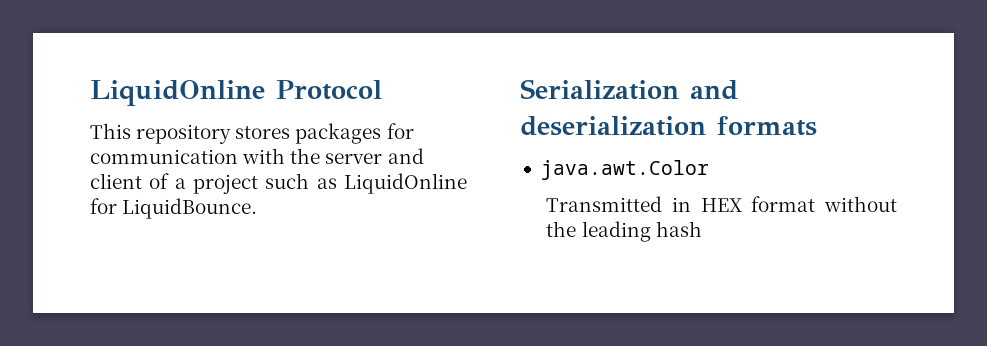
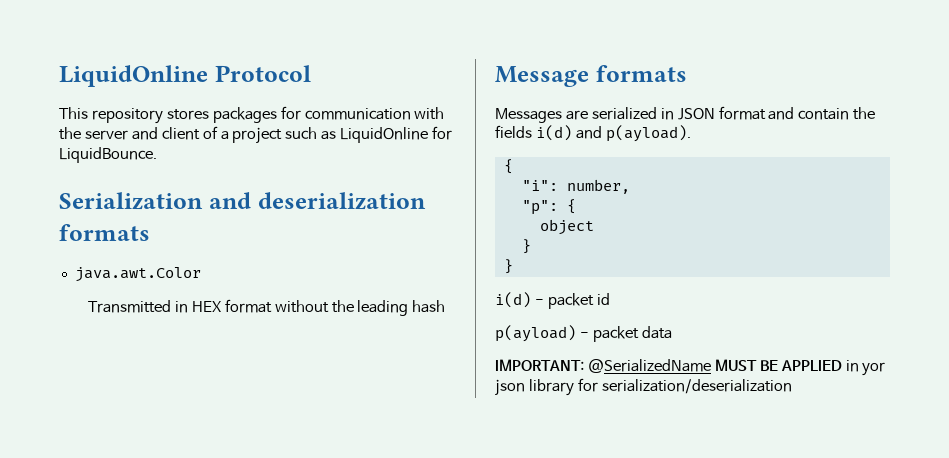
(702, 229) none -> [495,65,687,87] [495,106,876,123] [495,125,691,142] [503,159,513,174] [521,179,630,194] [521,199,576,215] [539,219,594,235] [521,239,531,254] [503,259,513,274] [495,292,610,309] [495,325,672,342] [495,359,886,376] [495,378,792,396] // Message formats // Messages are serialized in JSON format and contain the fields i(d) and p(ayload). // { // "i": number, // "p": { // object // } // } // i(d) - packet id // p(ayload) - packet data // IMPORTANT: @SerializedName MUST BE APPLIED in yor json library for serialization/deserialization

